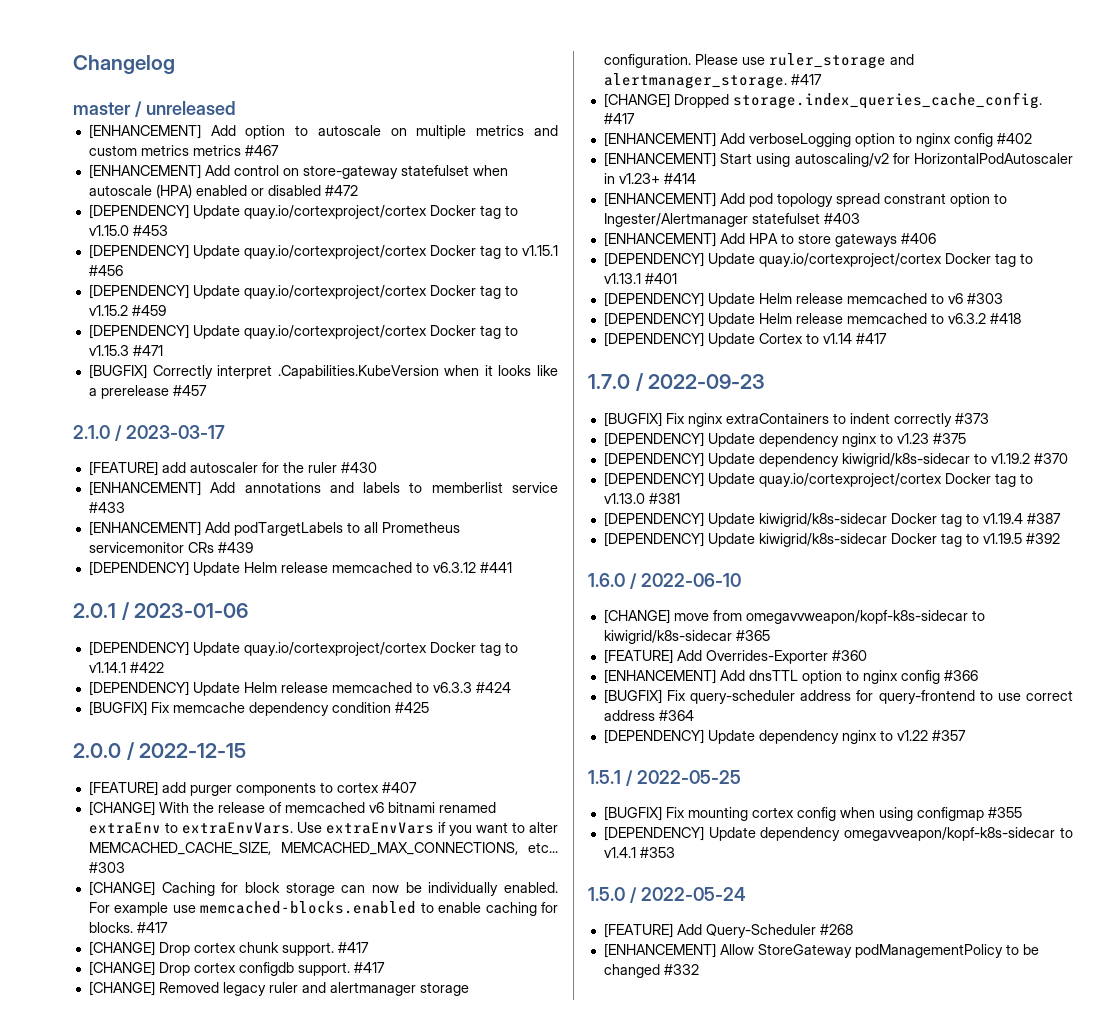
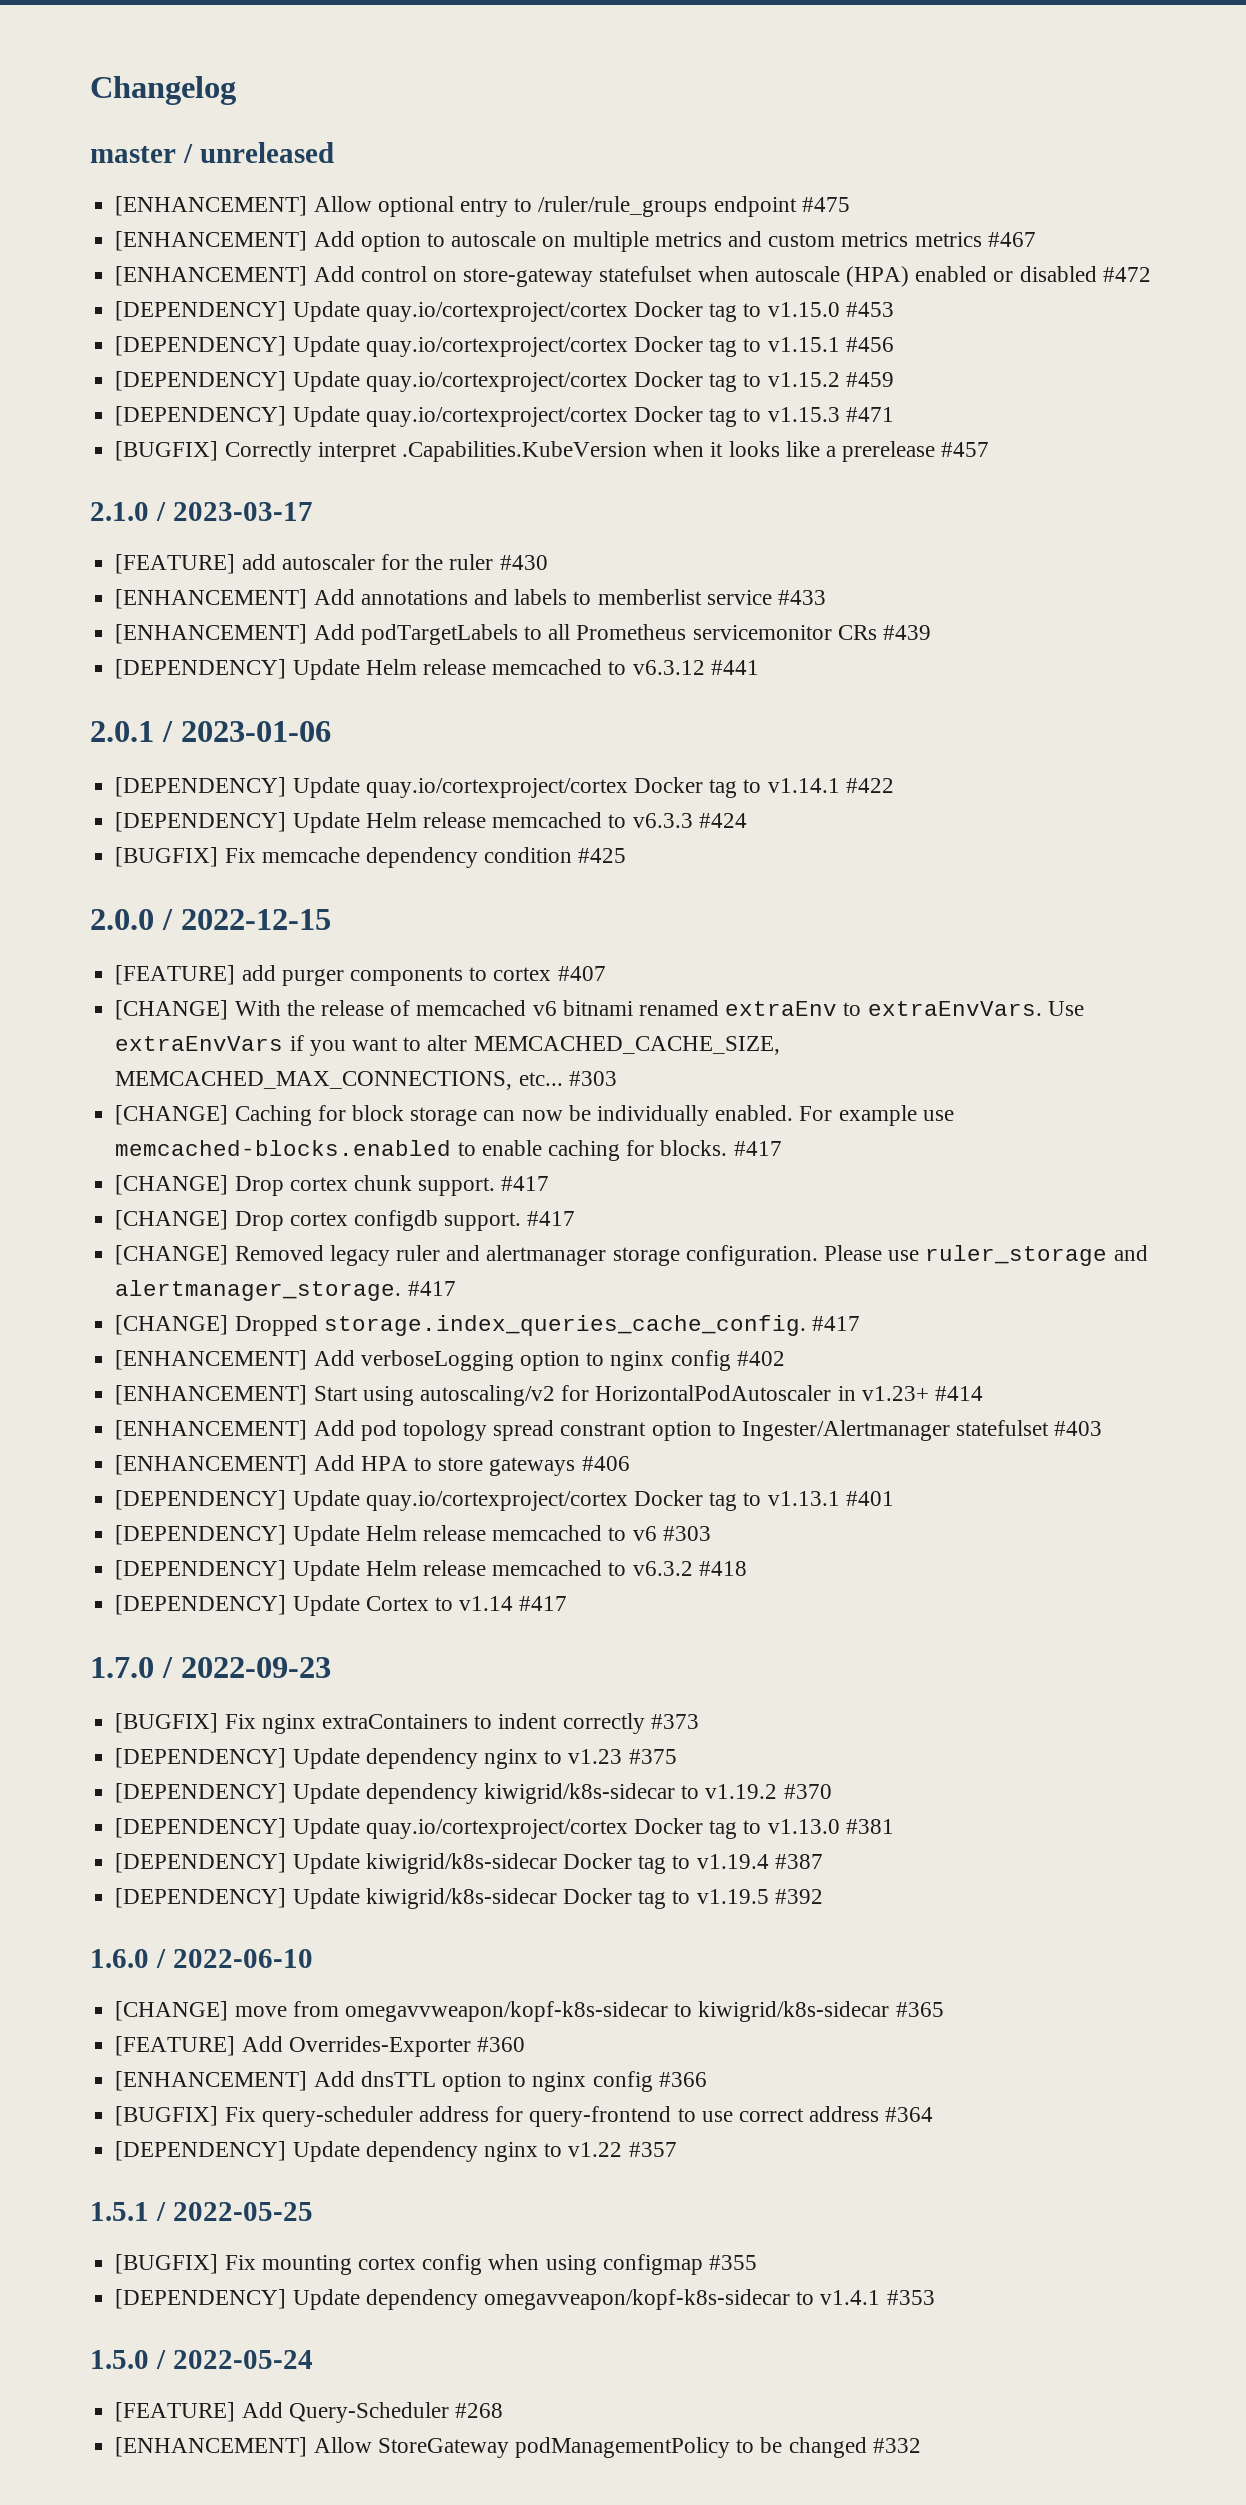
(236, 108) none -> [115,196,850,217] // [ENHANCEMENT] Allow optional entry to /ruler/rule_groups endpoint #475

